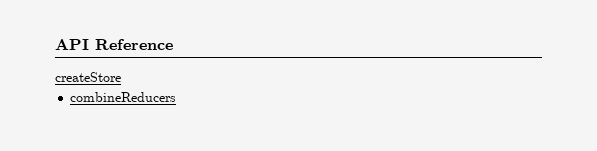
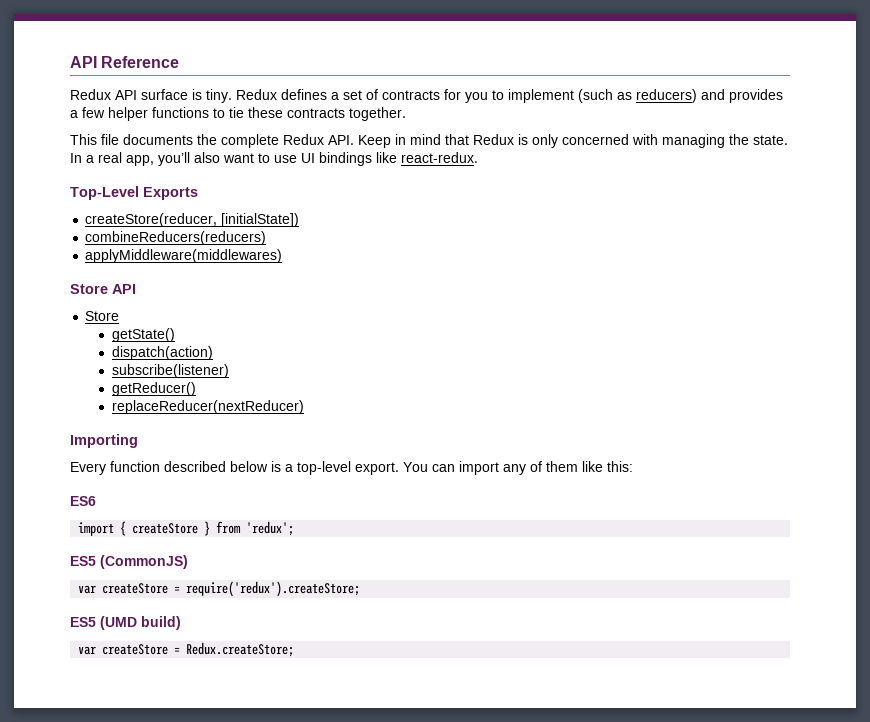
[55,72,121,82] [70,92,177,102] createStore // combineReducers -> [70,89,783,103] [70,107,406,121] [70,134,788,148] [70,152,478,166] [70,186,198,200] [85,213,300,227] [85,231,267,245] [85,249,283,263] [70,284,136,294] [85,311,120,321] [111,328,175,342] [111,346,213,360] [111,364,229,378] [111,382,196,396] [111,400,304,414] [70,434,138,448] [70,461,633,475] [70,496,96,506] [78,521,295,536] [70,555,188,569] [78,581,361,597] [70,616,181,630] [78,642,295,657] Redux API surface is tiny. Redux defines a set of contracts for you to implement (such as reducers) and provides a few helper functions to tie these contracts together. // This file documents the complete Redux API. Keep in mind that Redux is only concerned with managing the state. In a real app, you’ll also want to use UI bindings like react-redux. // Top-Level Exports // createStore(reducer, [initialState]) // combineReducers(reducers) // applyMiddleware(middlewares) // Store API // Store // getState() // dispatch(action) // subscribe(listener) // getReducer() // replaceReducer(nextReducer) // Importing // Every function described below is a top-level export. You can import any of them like this: // ES6 // import { createStore } from 'redux'; // ES5 (CommonJS) // var createStore = require('redux').createStore; // ES5 (UMD build) // var createStore = Redux.createStore;

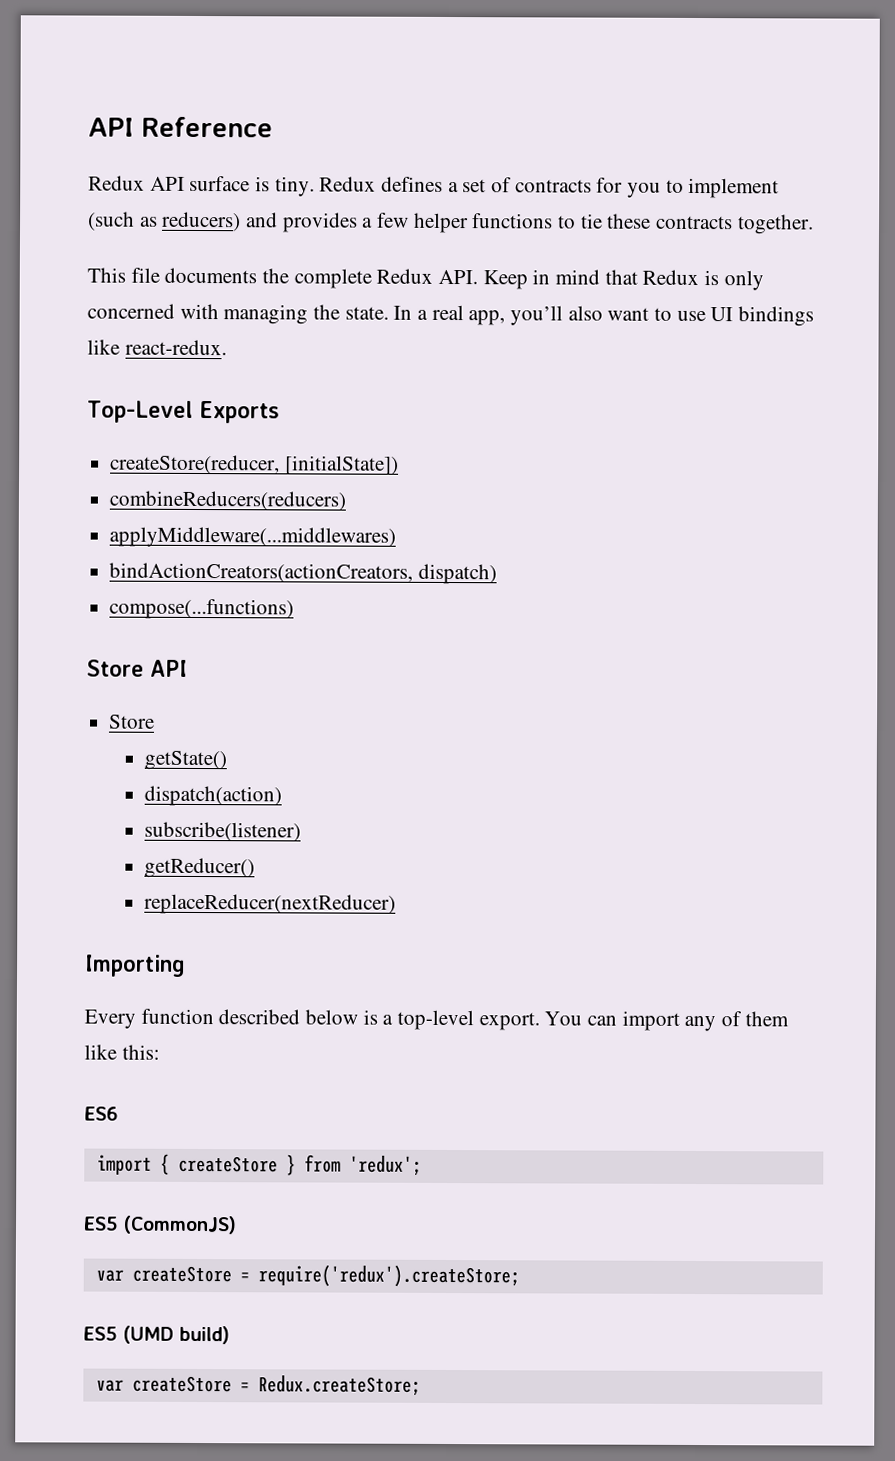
[85,249,283,263] applyMiddleware(middlewares) -> [109,526,397,548] [109,562,497,585] [109,598,295,620] applyMiddleware(...middlewares) // bindActionCreators(actionCreators, dispatch) // compose(...functions)

